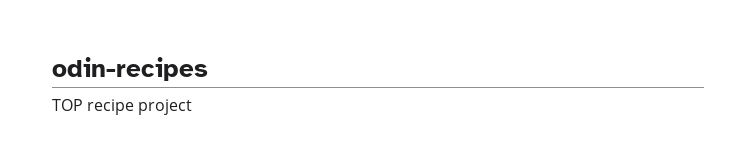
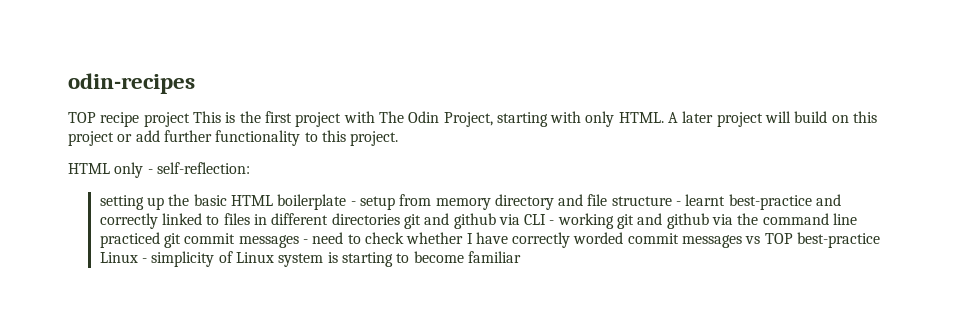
(193, 107) none -> [192,111,878,127] [68,130,399,146] [68,162,250,178] [99,194,842,210] [99,213,858,229] [99,232,881,248] [99,251,521,267] This is the first project with The Odin Project, starting with only HTML. A later project will build on this project or add further functionality to this project. // HTML only - self-reflection: // setting up the basic HTML boilerplate - setup from memory directory and file structure - learnt best-practice and correctly linked to files in different directories git and github via CLI - working git and github via the command line practiced git commit messages - need to check whether I have correctly worded commit messages vs TOP best-practice Linux - simplicity of Linux system is starting to become familiar

